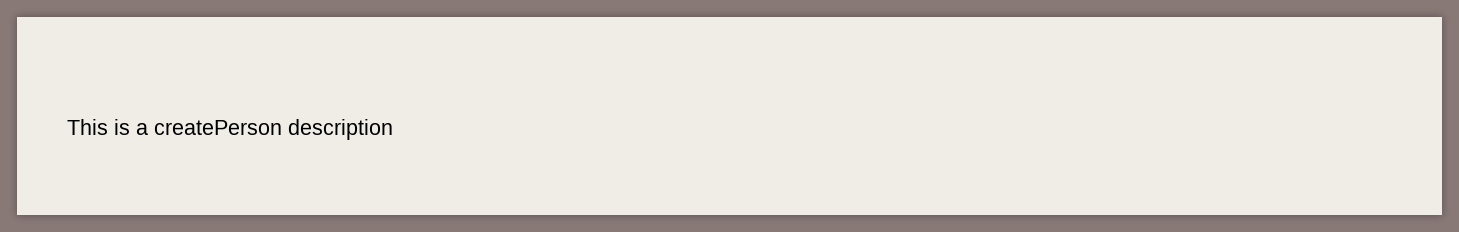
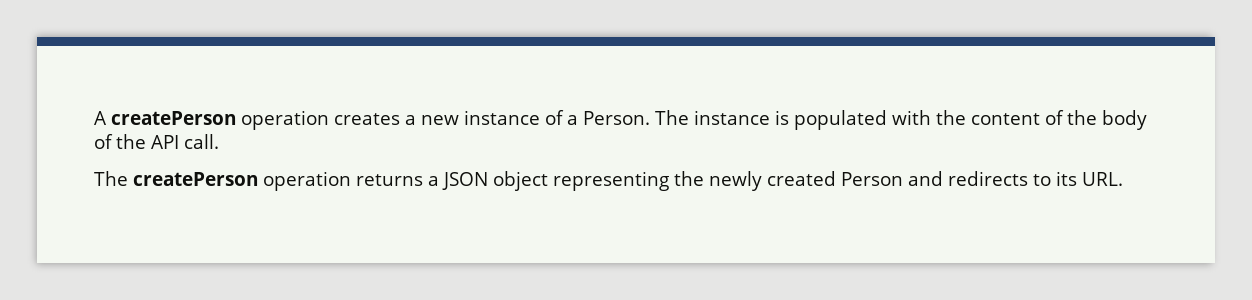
[67,119,393,140] This is a createPerson description -> [94,110,1147,130] [94,134,219,149] [94,171,1123,191] A createPerson operation creates a new instance of a Person. The instance is populated with the content of the body of the API call. // The createPerson operation returns a JSON object representing the newly created Person and redirects to its URL.

